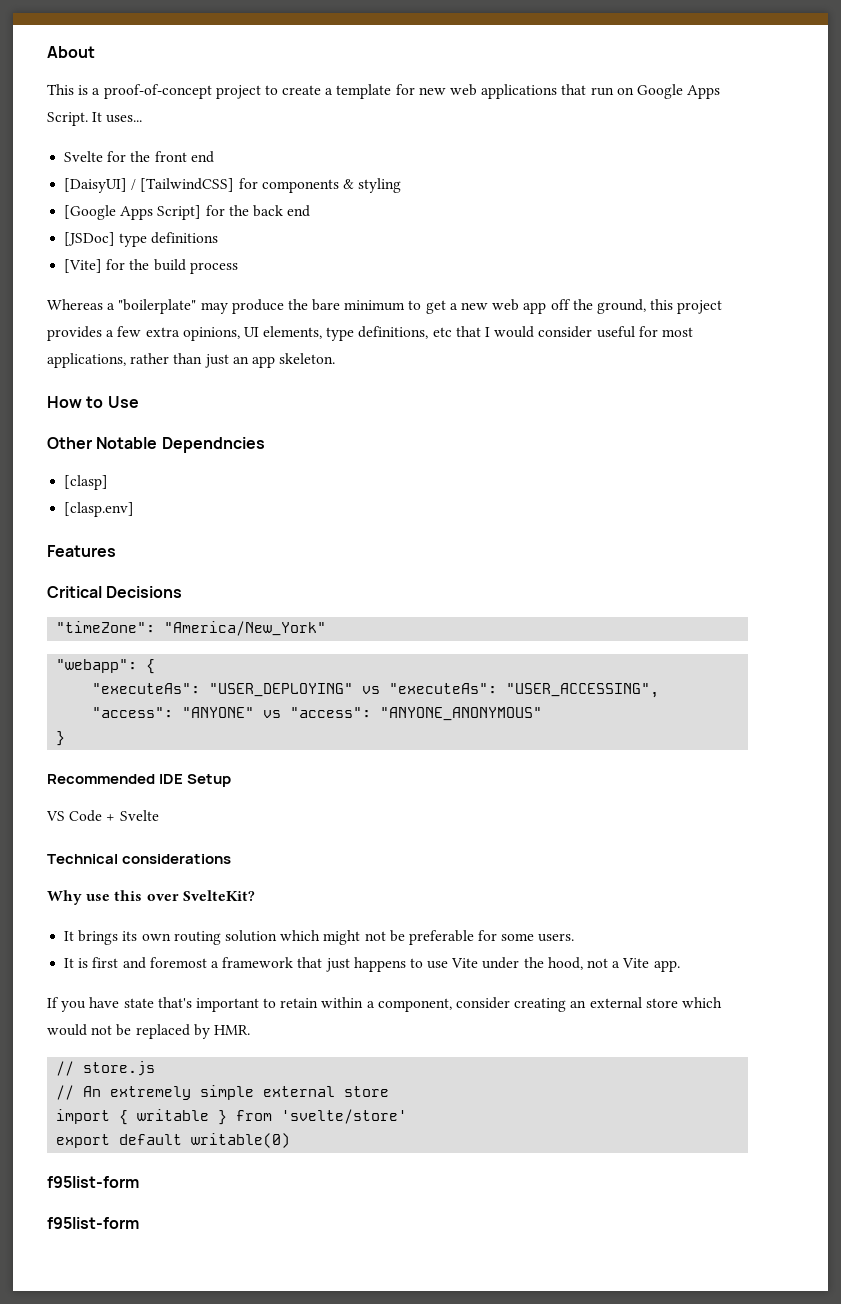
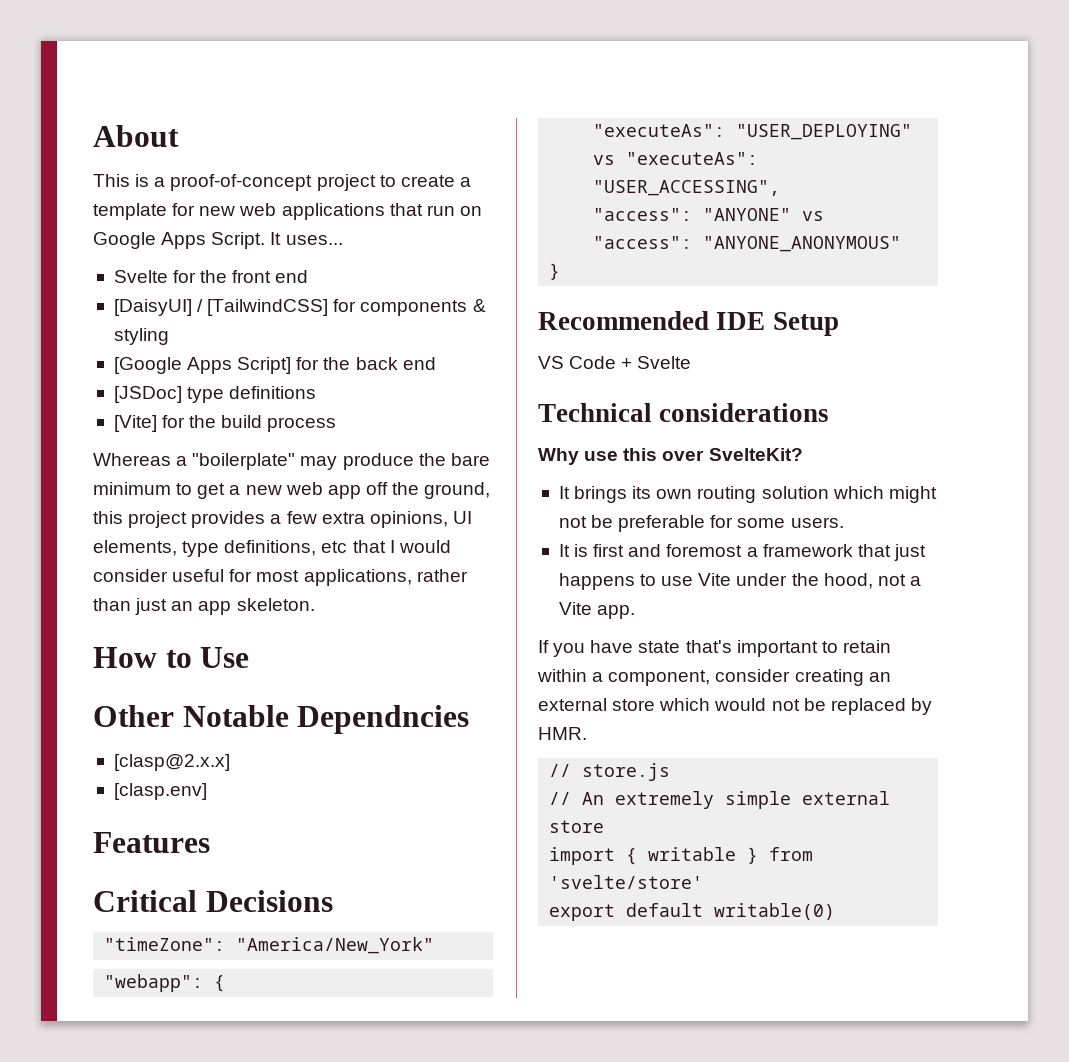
[64,475,109,490] [clasp] -> [113,754,230,771] [clasp@2.x.x]
[47,1176,139,1188] [47,1217,139,1229] // f95list-form // f95list-form -> (836, 911) none

